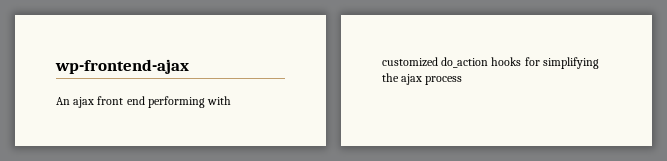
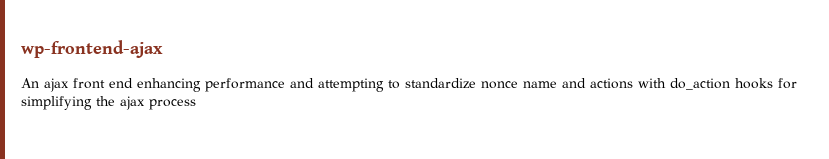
[147,96,232,108] [382,57,438,67] performing with customized -> [137,78,666,92] enhancing performance and attempting to standardize nonce name and actions with

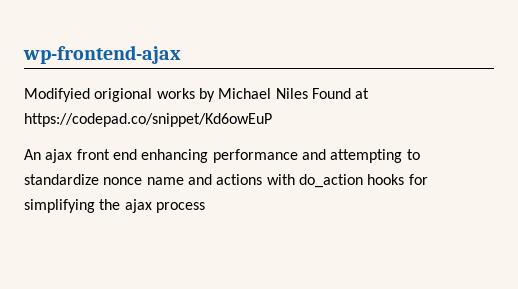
(163, 49) none -> [24,88,370,102] [24,113,272,127] // Modifyied origional works by Michael Niles Found at https://codepad.co/snippet/Kd6owEuP

